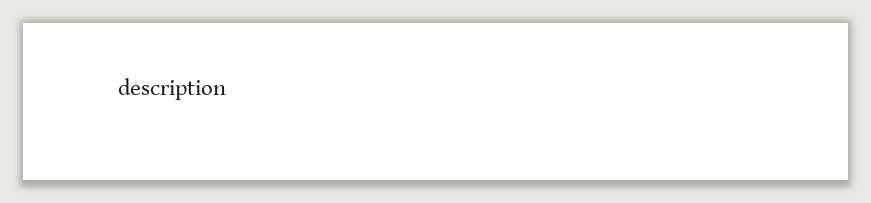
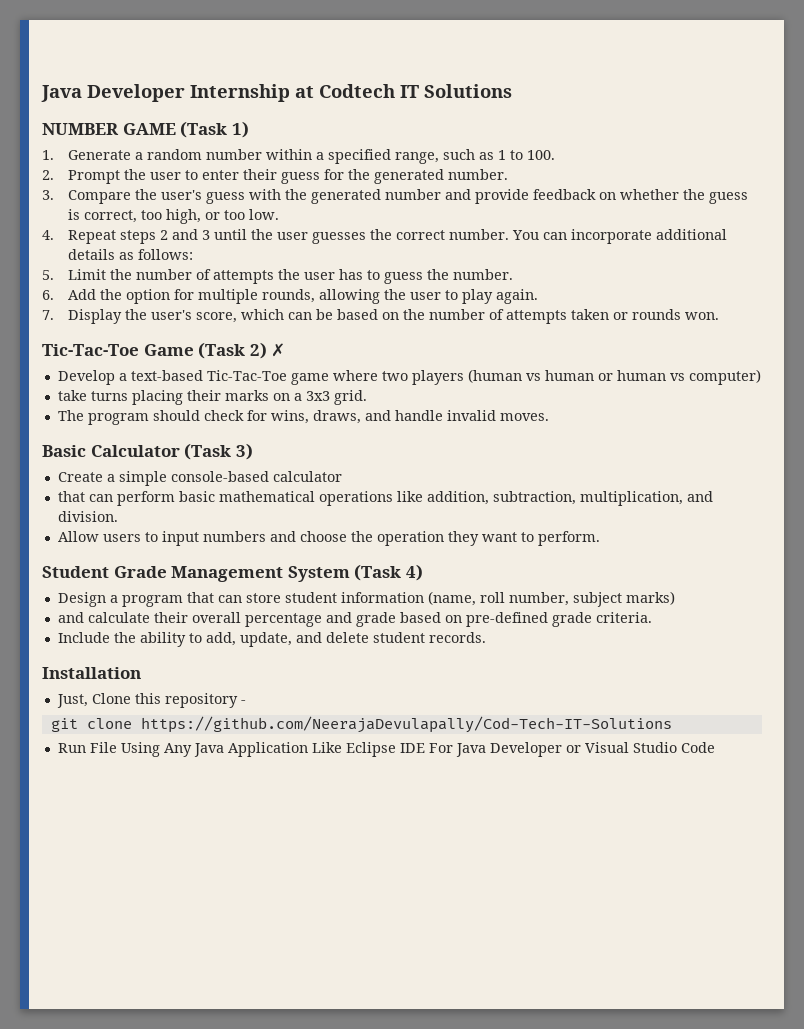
[118,78,226,100] description -> [41,84,512,102] [42,121,249,138] [42,149,555,164] [42,169,508,184] [42,189,748,204] [67,209,279,224] [42,229,727,244] [67,249,193,260] [42,269,513,284] [42,289,538,304] [42,309,719,324] [42,342,286,359] [57,369,761,385] [57,390,367,405] [57,410,549,425] [42,443,253,460] [57,471,342,486] [57,491,713,506] [57,511,118,522] [57,531,600,546] [42,564,423,582] [57,591,675,607] [57,612,652,627] [57,632,486,647] [42,667,141,679] [56,693,246,708] [50,716,672,733] [57,742,715,757] Java Developer Internship at Codtech IT Solutions // NUMBER GAME (Task 1) // 1. Generate a random number within a specified range, such as 1 to 100. // 2. Prompt the user to enter their guess for the generated number. // 3. Compare the user's guess with the generated number and provide feedback on whether the guess is correct, too high, or too low. // 4. Repeat steps 2 and 3 until the user guesses the correct number. You can incorporate additional details as follows: // 5. Limit the number of attempts the user has to guess the number. // 6. Add the option for multiple rounds, allowing the user to play again. // 7. Display the user's score, which can be based on the number of attempts taken or rounds won. // Tic-Tac-Toe Game (Task 2) ✗ // Develop a text-based Tic-Tac-Toe game where two players (human vs human or human vs computer) // take turns placing their marks on a 3x3 grid. // The program should check for wins, draws, and handle invalid moves. // Basic Calculator (Task 3) // Create a simple console-based calculator // that can perform basic mathematical operations like addition, subtraction, multiplication, and division. // Allow users to input numbers and choose the operation they want to perform. // Student Grade Management System (Task 4) // Design a program that can store student information (name, roll number, subject marks) // and calculate their overall percentage and grade based on pre-defined grade criteria. // Include the ability to add, update, and delete student records. // Installation // Just, Clone this repository - // git clone https://github.com/NeerajaDevulapally/Cod-Tech-IT-Solutions // Run File Using Any Java Application Like Eclipse IDE For Java Developer or Visual Studio Code

